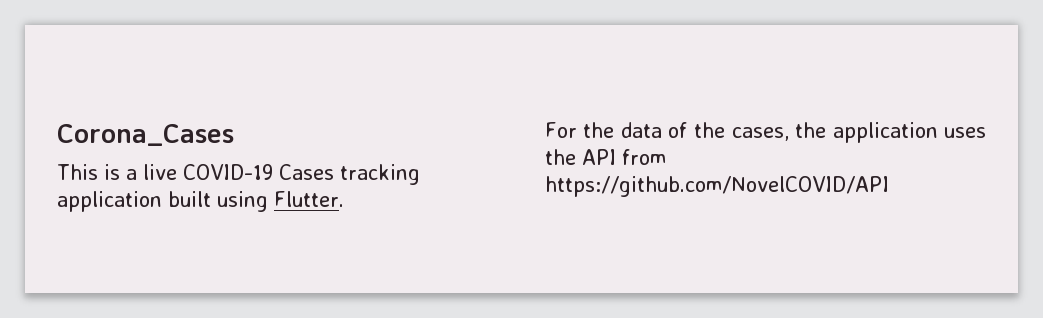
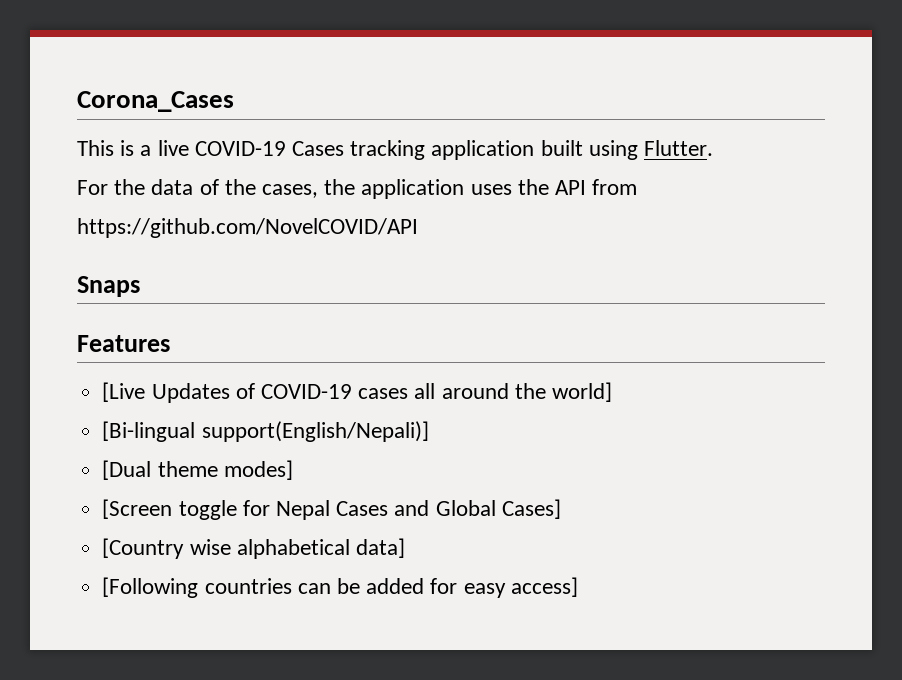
(889, 186) none -> [77,276,140,297] [77,335,170,352] [102,382,612,403] [102,421,429,442] [102,460,293,480] [102,499,561,520] [102,538,405,559] [102,577,578,598] // Snaps // Features // [Live Updates of COVID-19 cases all around the world] // [Bi-lingual support(English/Nepali)] // [Dual theme modes] // [Screen toggle for Nepal Cases and Global Cases] // [Country wise alphabetical data] // [Following countries can be added for easy access]

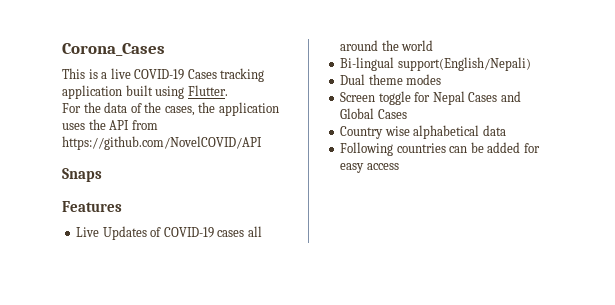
[102,382,146,402] [Live -> [76,227,100,237] Live
[551,382,612,402] [102,421,429,442] [102,460,293,480] [102,499,173,519] world] // [Bi-lingual support(English/Nepali)] // [Dual theme modes] // [Screen -> [401,40,434,51] [340,57,531,71] [340,74,442,85] [340,92,376,102] world // Bi-lingual support(English/Nepali) // Dual theme modes // Screen
[501,499,561,519] [102,538,405,559] [102,577,199,598] Cases] // [Country wise alphabetical data] // [Following -> [377,109,407,119] [340,125,506,139] [340,142,394,156] Cases // Country wise alphabetical data // Following
[510,577,578,597] access] -> [366,163,399,170] access

